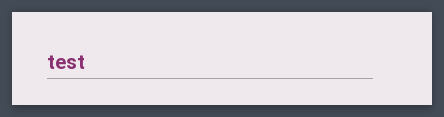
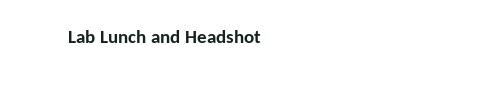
[47,55,85,69] test -> [68,30,262,43] Lab Lunch and Headshot

